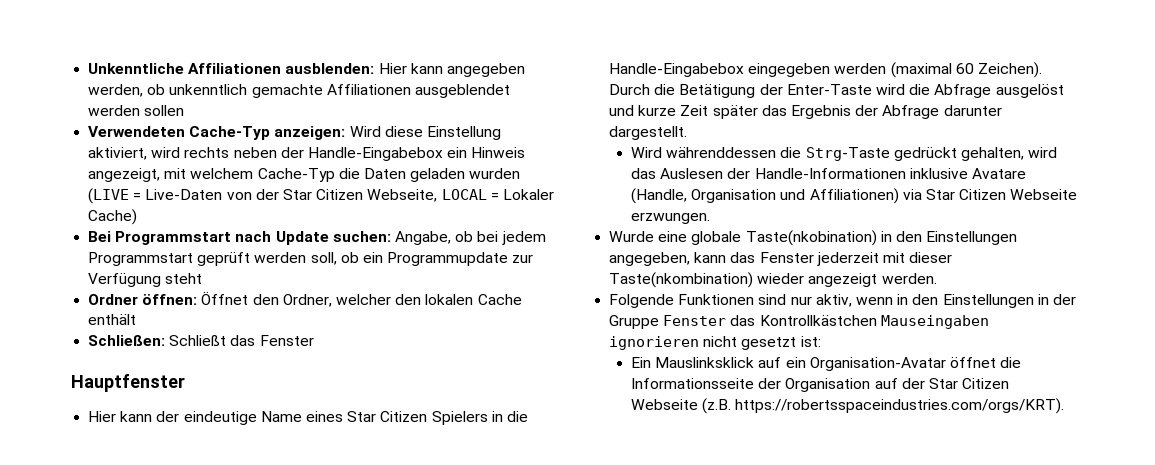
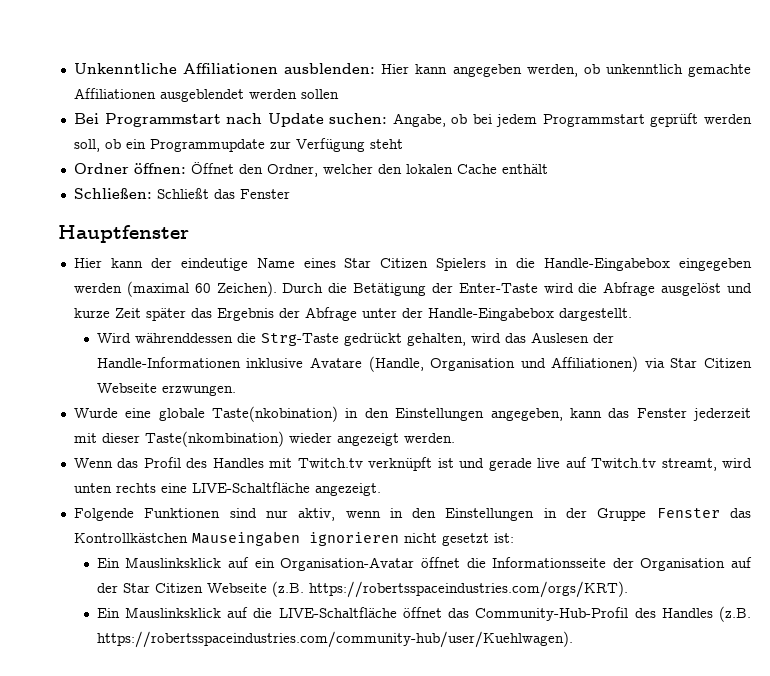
[88,126,501,140] [88,147,526,161] [88,168,521,182] [88,188,554,204] [88,209,138,225] // Verwendeten Cache-Typ anzeigen: Wird diese Einstellung aktiviert, wird rechts neben der Handle-Eingabebox ein Hinweis angezeigt, mit welchem Cache-Typ die Daten geladen wurden (LIVE = Live-Daten von der Star Citizen Webseite, LOCAL = Lokaler Cache) -> (339, 94) none
[943,105,1002,116] darunter -> [361,308,554,321] unter der Handle-Eingabebox
(937, 278) none -> [73,457,752,471] [73,482,381,496] // Wenn das Profil des Handles mit Twitch.tv verknüpft ist und gerade live auf Twitch.tv streamt, wird unten rechts eine LIVE-Schaltfläche angezeigt.
(1065, 406) none -> [96,606,752,622] [96,631,573,648] // Ein Mauslinksklick auf die LIVE-Schaltfläche öffnet das Community-Hub-Profil des Handles (z.B. https://robertsspaceindustries.com/community-hub/user/Kuehlwagen).

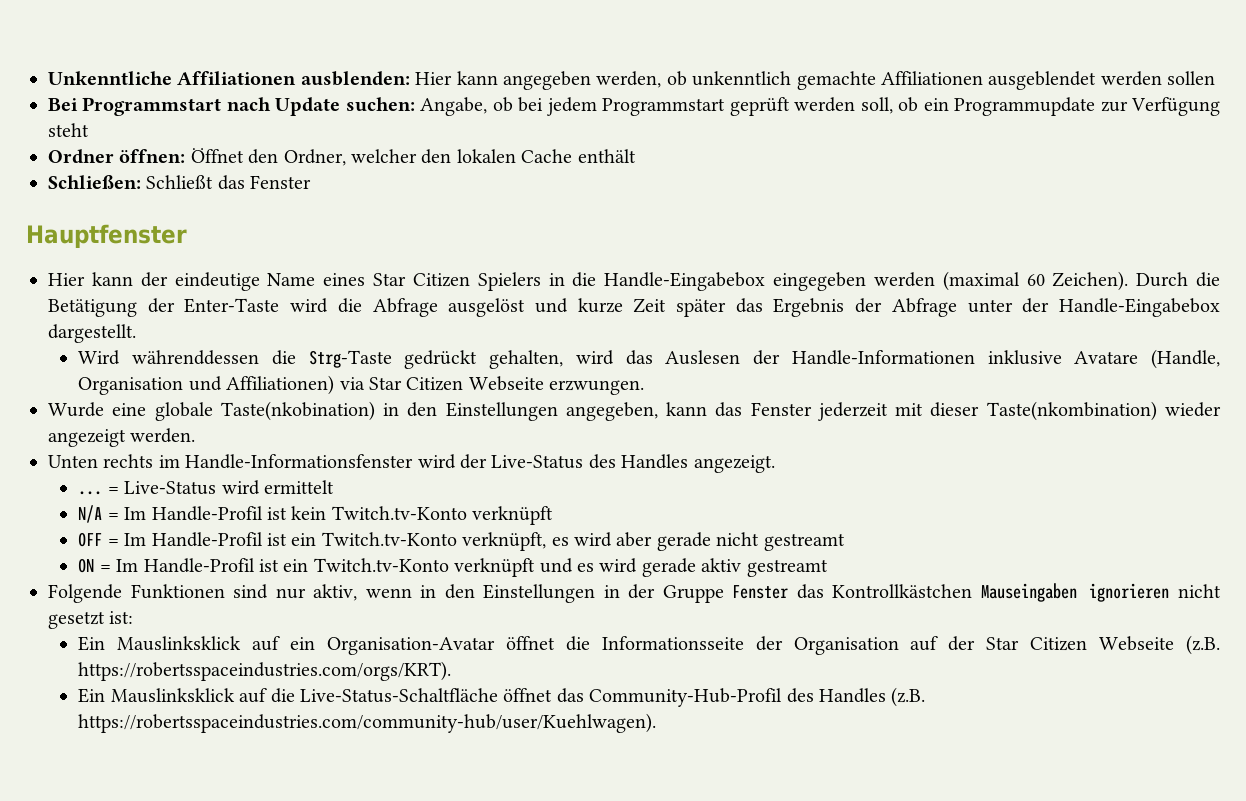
[73,457,752,471] [73,482,381,496] Wenn das Profil des Handles mit Twitch.tv verknüpft ist und gerade live auf Twitch.tv streamt, wird unten rechts eine LIVE-Schaltfläche angezeigt. -> [48,454,775,473] [78,480,334,495] [78,505,554,525] [78,532,845,551] [78,558,828,577] Unten rechts im Handle-Informationsfenster wird der Live-Status des Handles angezeigt. // ... = Live-Status wird ermittelt // N/A = Im Handle-Profil ist kein Twitch.tv-Konto verknüpft // OFF = Im Handle-Profil ist ein Twitch.tv-Konto verknüpft, es wird aber gerade nicht gestreamt // ON = Im Handle-Profil ist ein Twitch.tv-Konto verknüpft und es wird gerade aktiv gestreamt
[278,607,397,618] LIVE-Schaltfläche -> [299,688,498,703] Live-Status-Schaltfläche

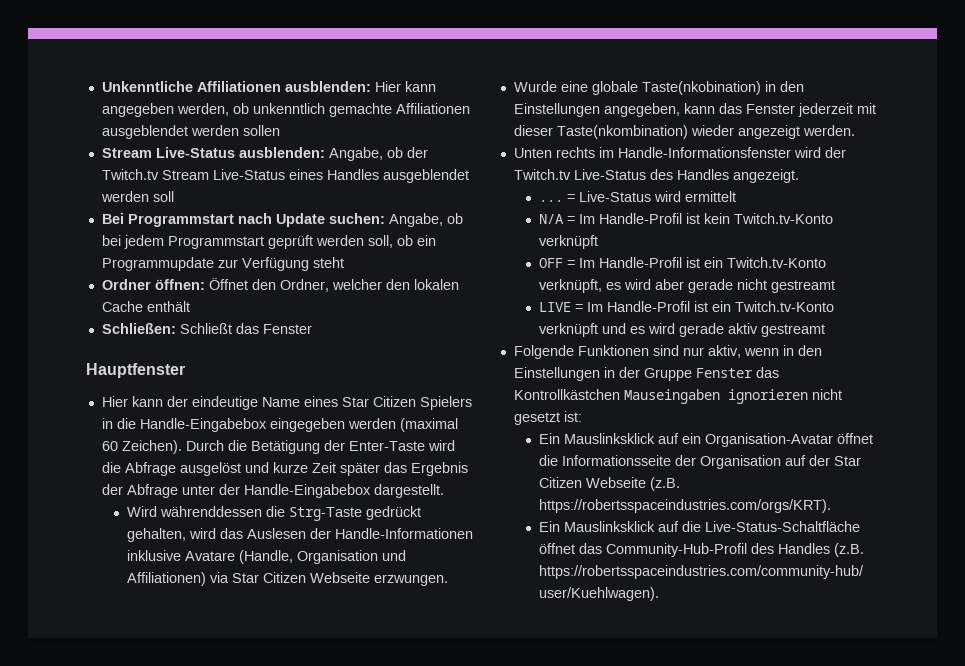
(1216, 78) none -> [101,147,428,161] [101,169,469,183] [100,191,174,202] // Stream Live-Status ausblenden: Angabe, ob der Twitch.tv Stream Live-Status eines Handles ausgeblendet werden soll
(487, 461) none -> [513,169,571,180] Twitch.tv
[78,558,95,573] ON -> [539,302,572,312] LIVE

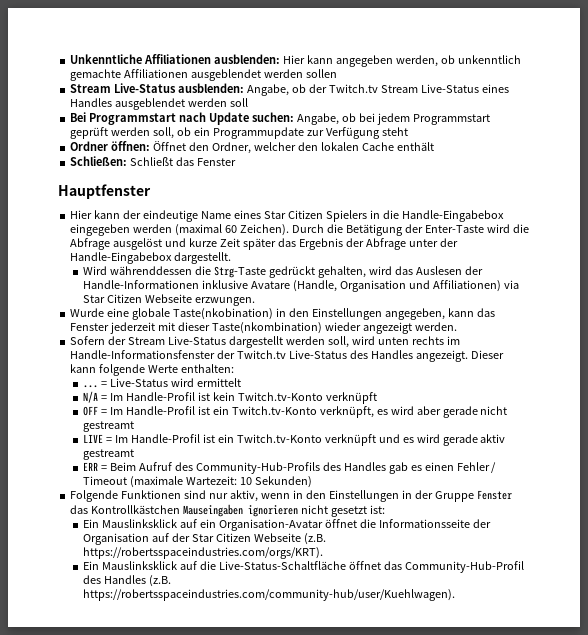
[513,148,552,158] Unten -> [70,336,409,348] Sofern der Stream Live-Status dargestellt werden soll, wird unten
[793,147,821,158] wird -> (216, 354) none
(799, 176) none -> [470,350,504,359] [70,364,235,376] Dieser kann folgende Werte enthalten:
(826, 330) none -> [82,462,497,474] [82,476,312,488] // ERR = Beim Aufruf des Community-Hub-Profils des Handles gab es einen Fehler / Timeout (maximale Wartezeit: 10 Sekunden)

